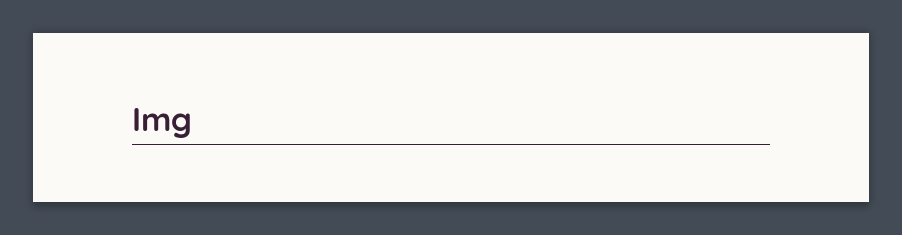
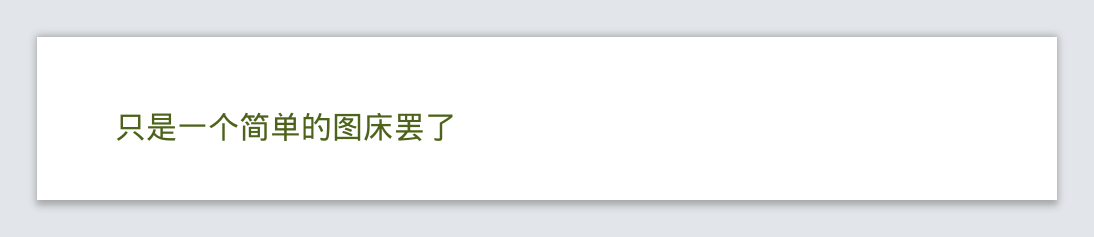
[132,108,192,138] Img -> [115,112,456,142] 只是一个简单的图床罢了

